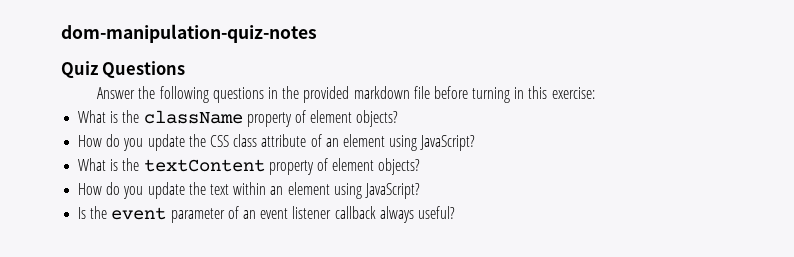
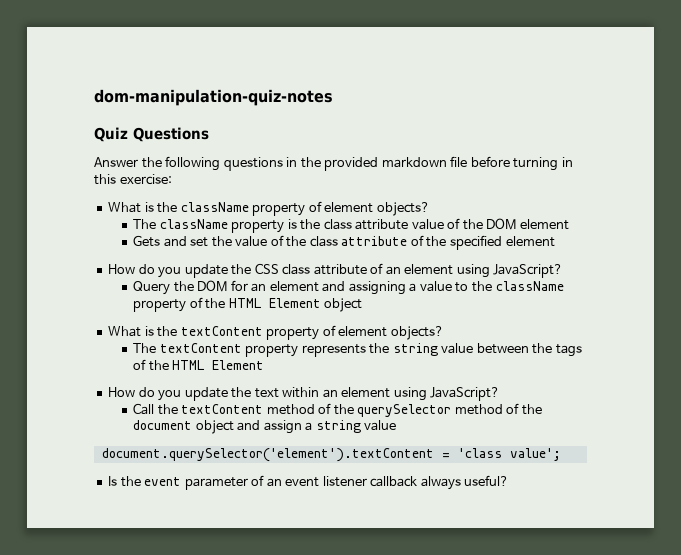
(399, 118) none -> [133,218,569,233] [133,235,555,250] // The className property is the class attribute value of the DOM element // Gets and set the value of the class attribute of the specified element
(476, 143) none -> [133,280,564,295] [133,297,363,312] // Query the DOM for an element and assigning a value to the className property of the HTML Element object
(421, 166) none -> [133,343,582,357] [133,359,265,371] // The textContent property represents the string value between the tags of the HTML Element
(420, 191) none -> [133,403,542,417] [133,420,397,434] [101,448,561,462] // Call the textContent method of the querySelector method of the document object and assign a string value // document.querySelector('element').textContent = 'class value';

